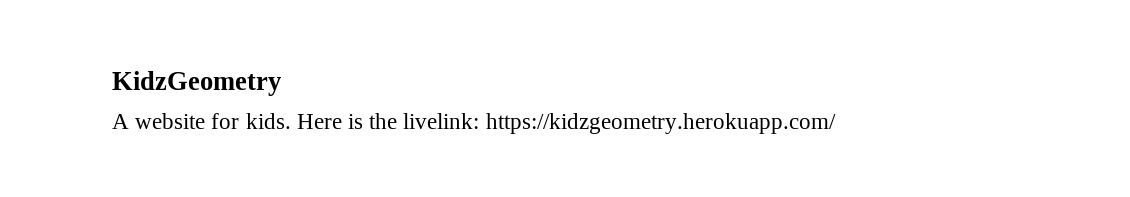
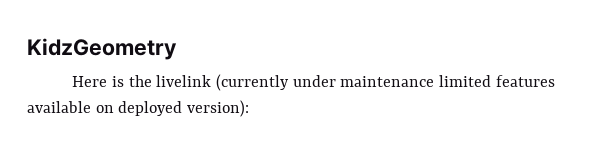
[112,113,836,134] A website for kids. Here is the livelink: https://kidzgeometry.herokuapp.com/ -> [72,74,555,91] [27,100,250,117] Here is the livelink (currently under maintenance limited features available on deployed version):

